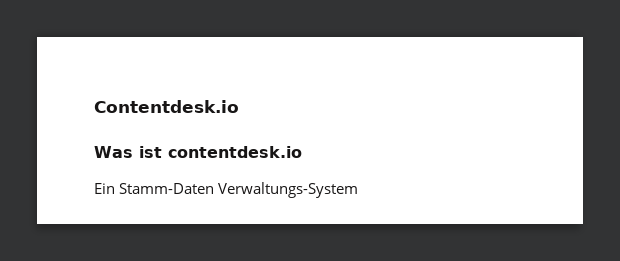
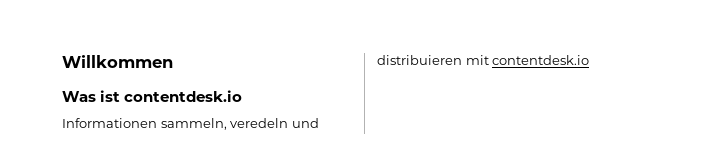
[94,100,239,113] Contentdesk.io -> [62,55,173,68] Willkommen
[94,182,359,198] Ein Stamm-Daten Verwaltungs-System -> [62,118,319,130] [377,55,590,65] Informationen sammeln, veredeln und distribuieren mit contentdesk.io

